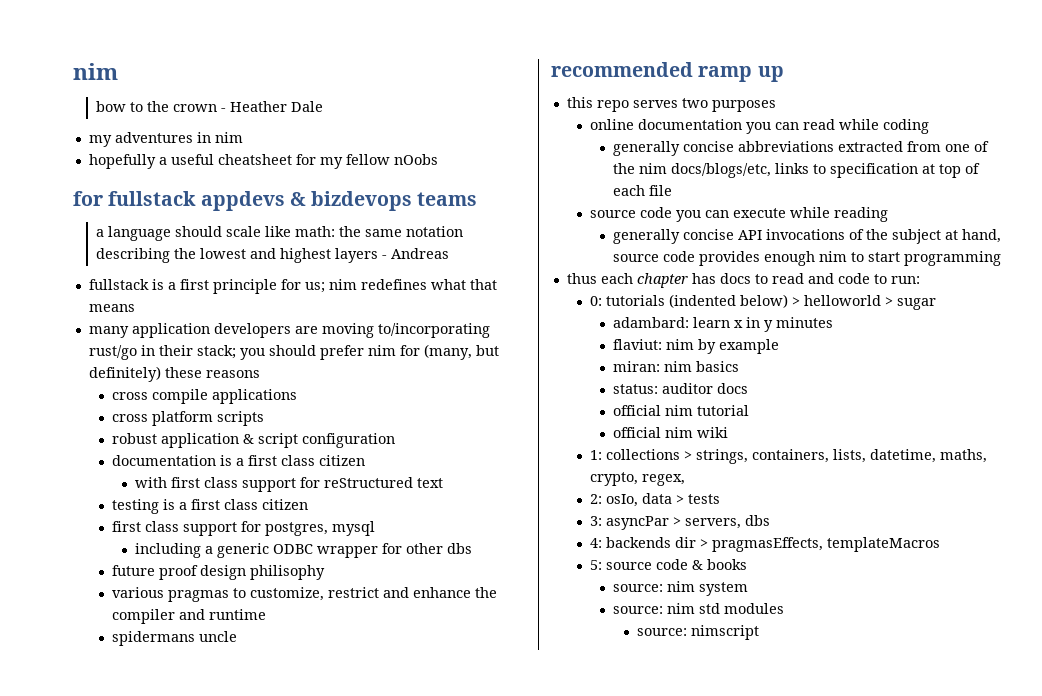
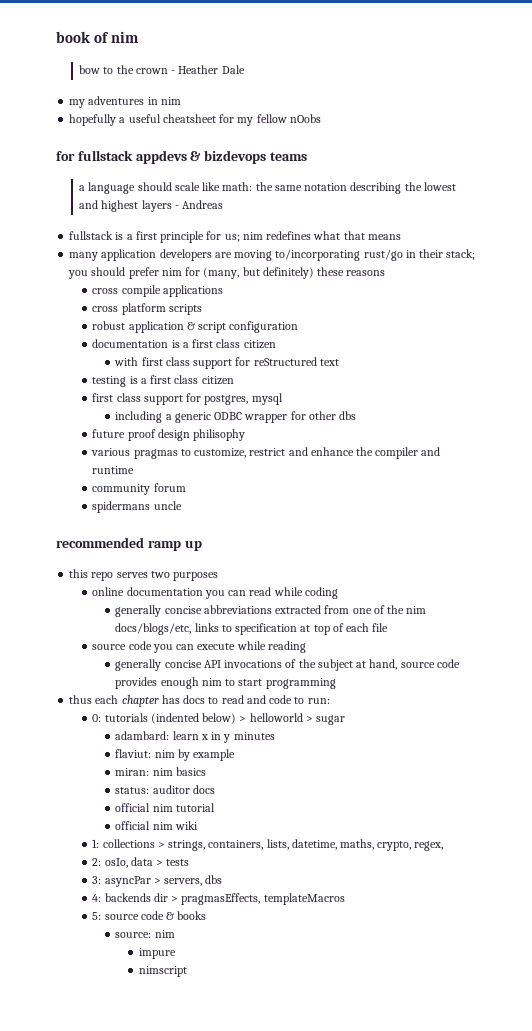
(73, 71) none -> [56,31,110,43] book of
(267, 614) none -> [92,483,186,495] // community forum
[699,582,749,596] [613,603,785,614] [636,628,687,636] system // source: nim std modules // source: -> [138,948,176,959] // impure //

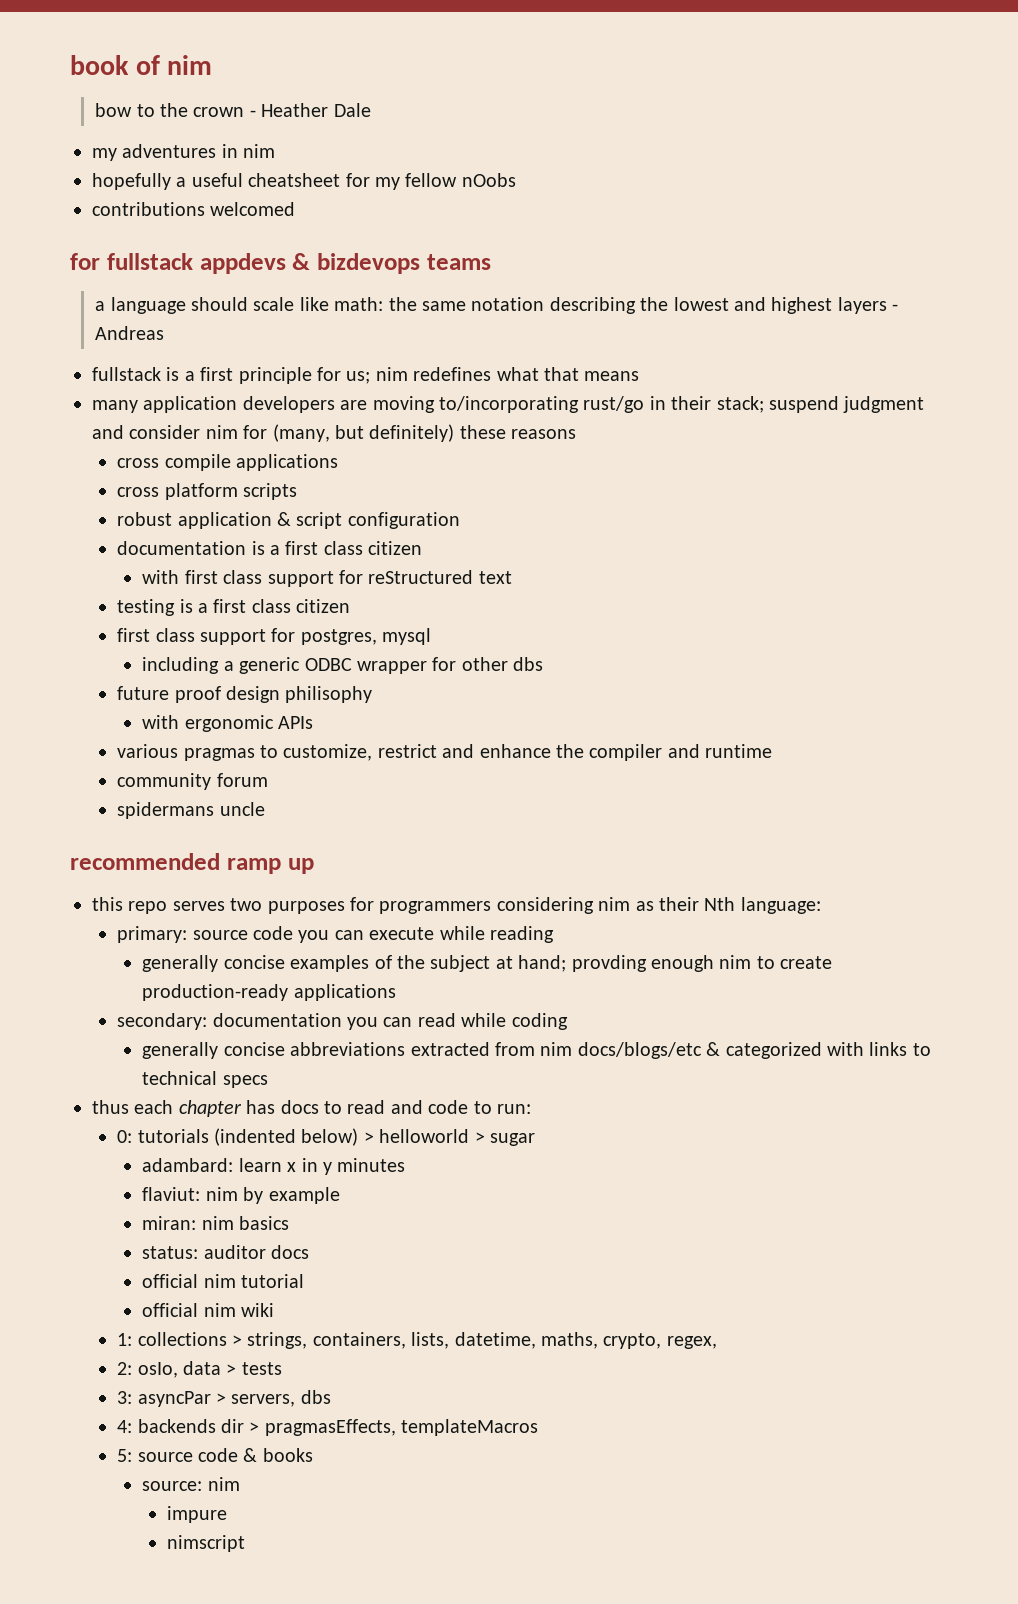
(321, 118) none -> [92,202,296,216] // contributions welcomed
[68,267,159,279] you should prefer -> [768,396,925,413] [92,425,201,439] suspend judgment and consider
(246, 435) none -> [142,715,314,732] // with ergonomic APIs
[92,587,125,596] // online -> [350,897,821,914] [117,926,554,943] [142,955,833,972] [142,984,396,1001] [117,1013,208,1030] for programmers considering nim as their Nth language: // primary: source code you can execute while reading // generally concise examples of the subject at hand; provding enough nim to create production-ready applications // secondary:
[352,605,427,614] [115,623,389,635] [92,641,306,653] [115,659,460,671] [115,677,336,689] one of the nim docs/blogs/etc, links to specification at top of each file // source code you can execute while reading // generally concise API invocations of the subject at hand, source code provides enough nim to start programming -> [540,1042,931,1059] [142,1071,268,1088] nim docs/blogs/etc & categorized with links to technical specs

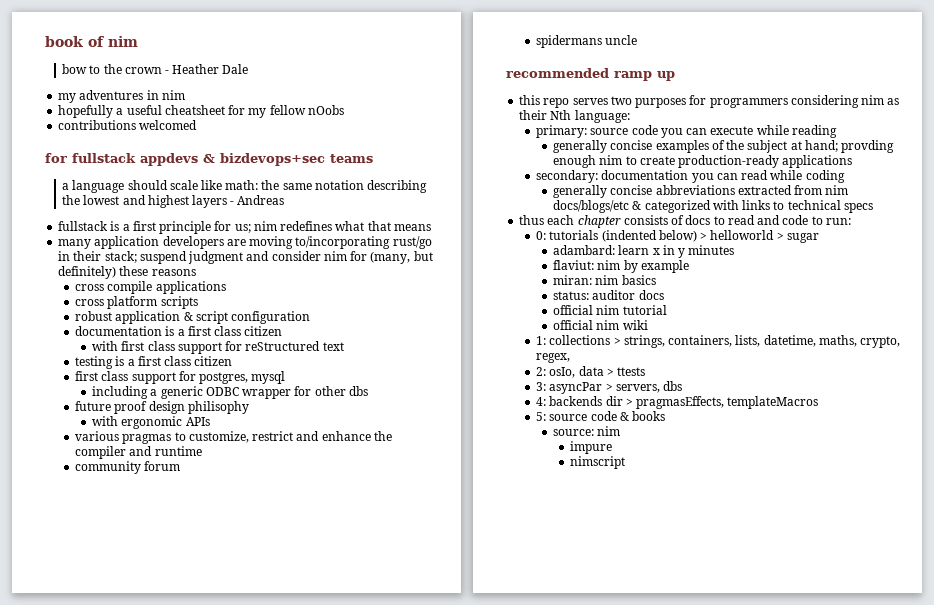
[317,253,420,274] bizdevops -> [220,153,325,166] bizdevops+sec
[246,1100,276,1114] has -> [623,215,685,225] consists of
[241,1362,282,1375] tests -> [617,367,646,376] ttests

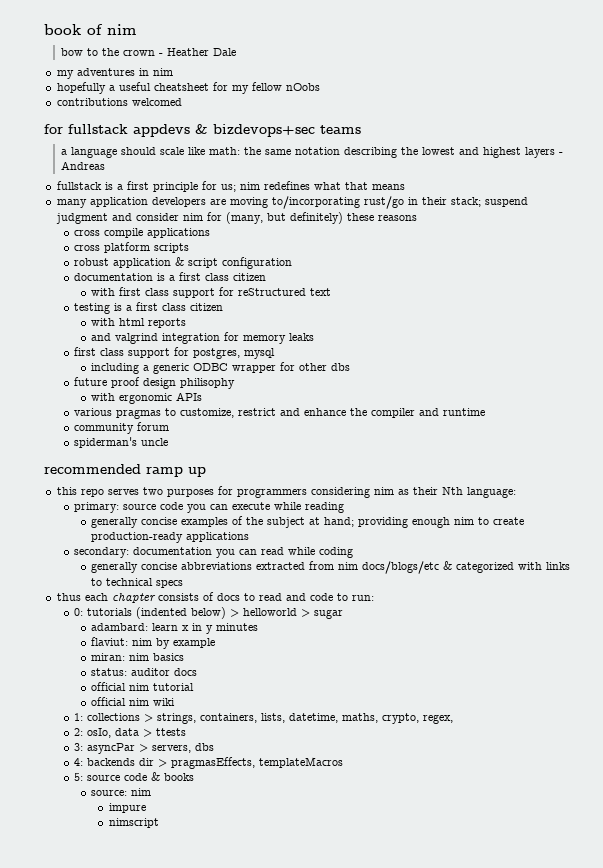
(233, 361) none -> [91,318,187,328] [91,332,315,344] // with html reports // and valgrind integration for memory leaks
[536,35,603,48] spidermans -> [73,437,137,448] spiderman's
[841,140,895,153] provding -> [358,517,409,528] providing

